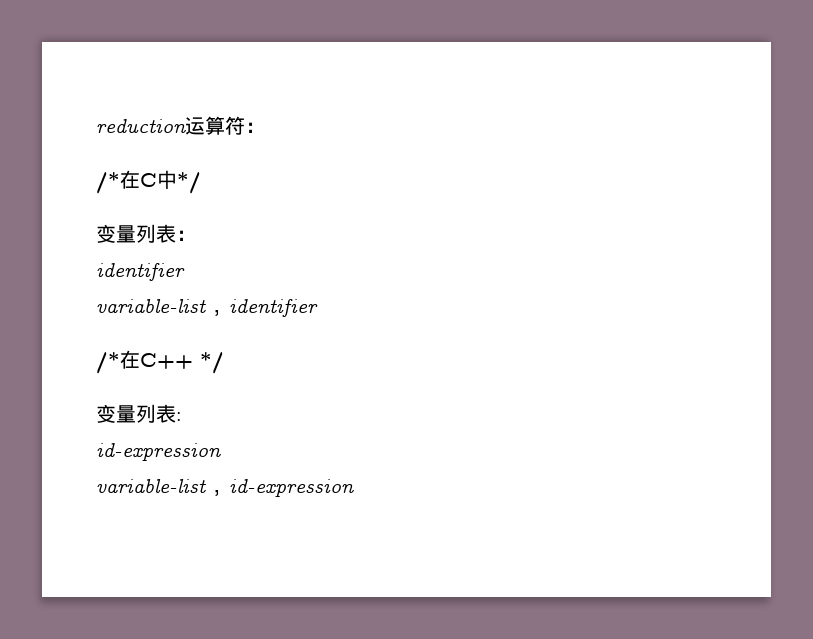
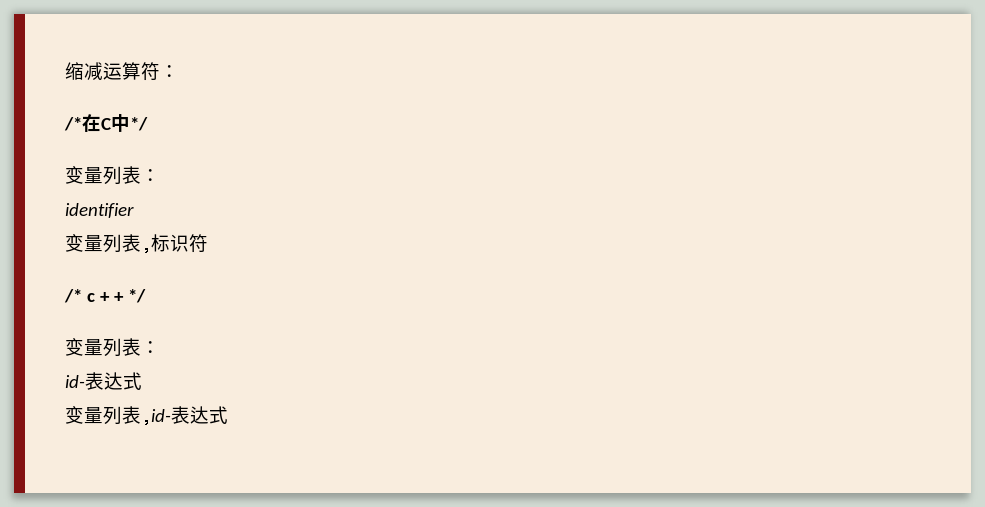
[96,119,186,133] reduction -> [65,62,103,80] 缩减
[96,299,318,317] [96,350,224,374] [96,404,182,423] [96,443,221,461] [96,479,354,497] variable-list , identifier // /*在C++ */ // 变量列表: // id-expression // variable-list , id-expression -> [65,234,208,254] [64,289,146,303] [65,338,160,357] [65,372,142,390] [65,406,228,426] 变量列表,标识符 // /* c + + */ // 变量列表： // id-表达式 // 变量列表,id-表达式

